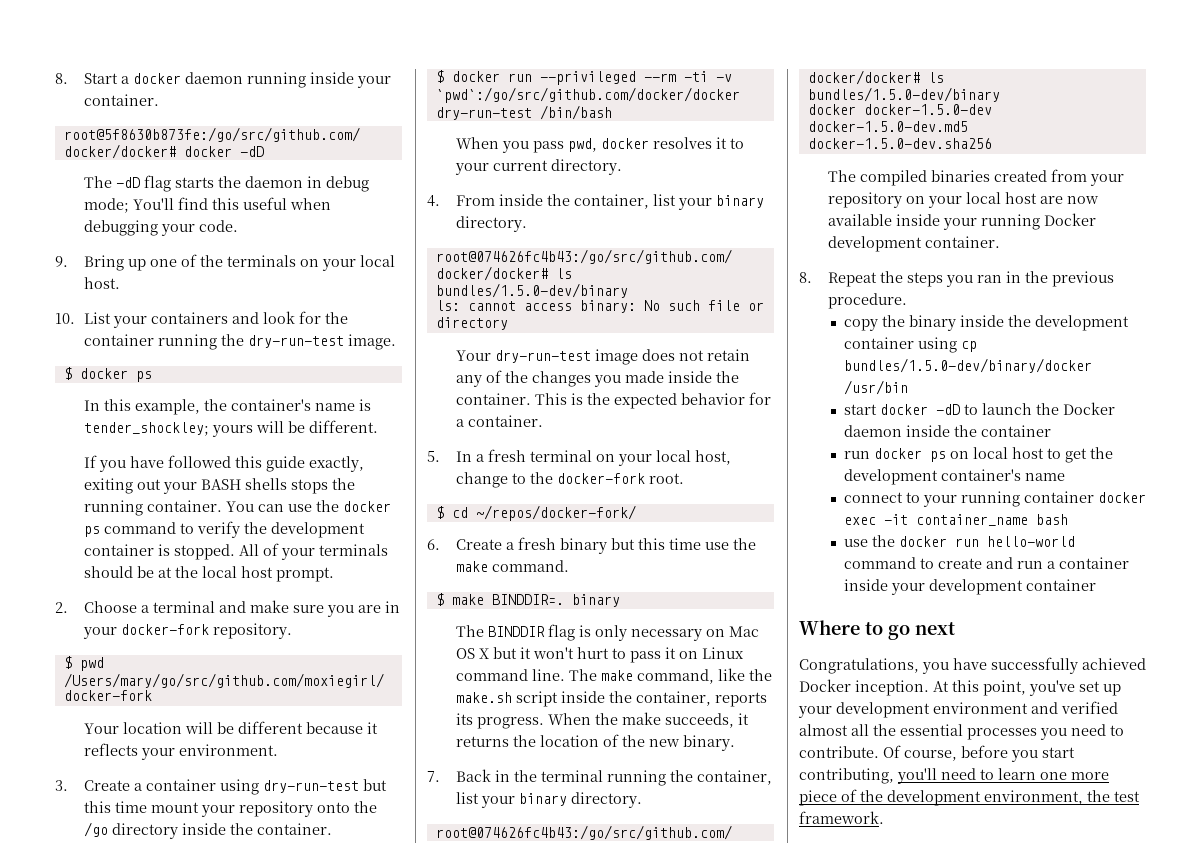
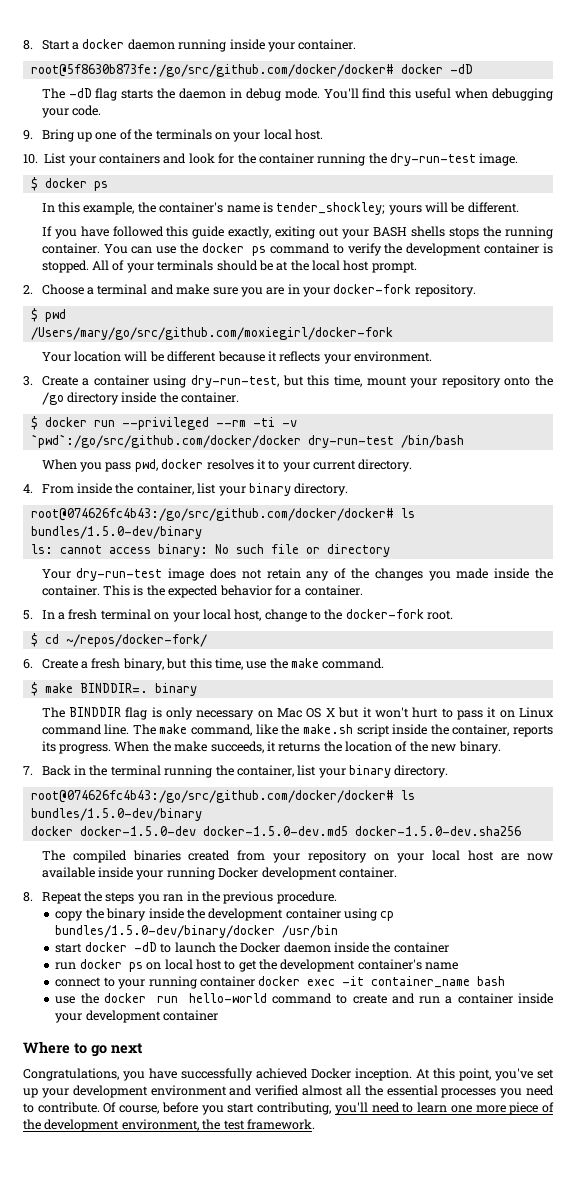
[83,198,129,213] mode; -> [284,88,320,99] mode.
[262,779,387,793] [83,801,147,813] dry-run-test but this time -> [191,375,362,388] dry-run-test, but this time,
[559,538,701,554] binary but this time -> [122,658,243,671] binary, but this time,

